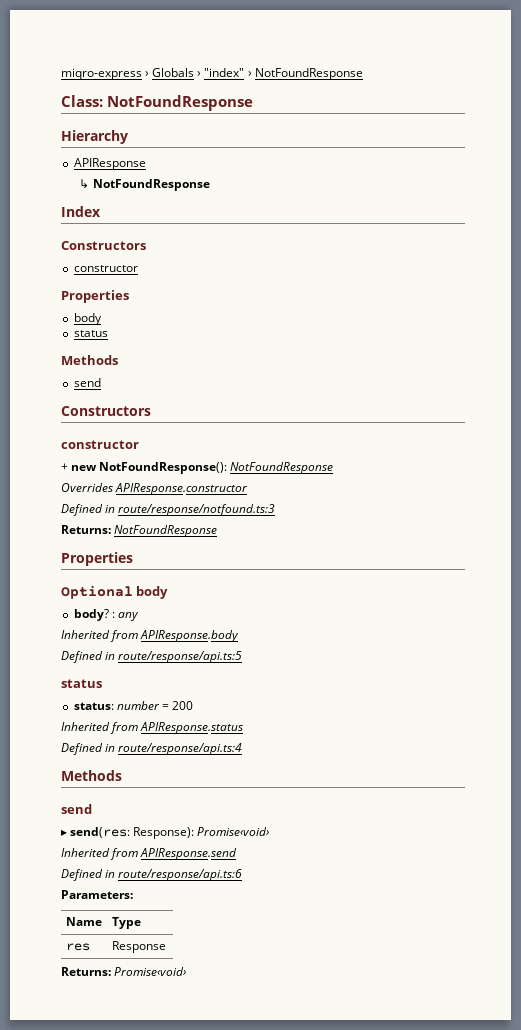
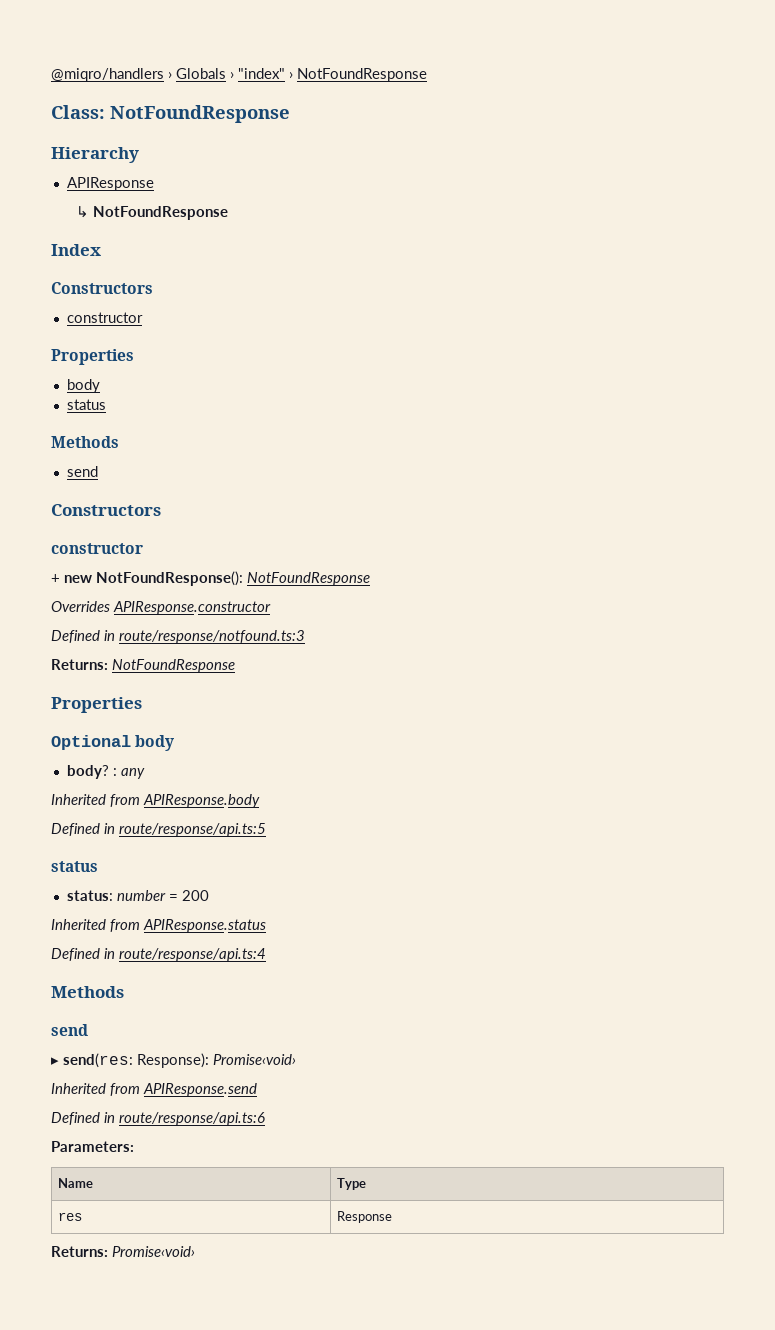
[61,68,142,80] miqro-express -> [51,68,164,82] @miqro/handlers

